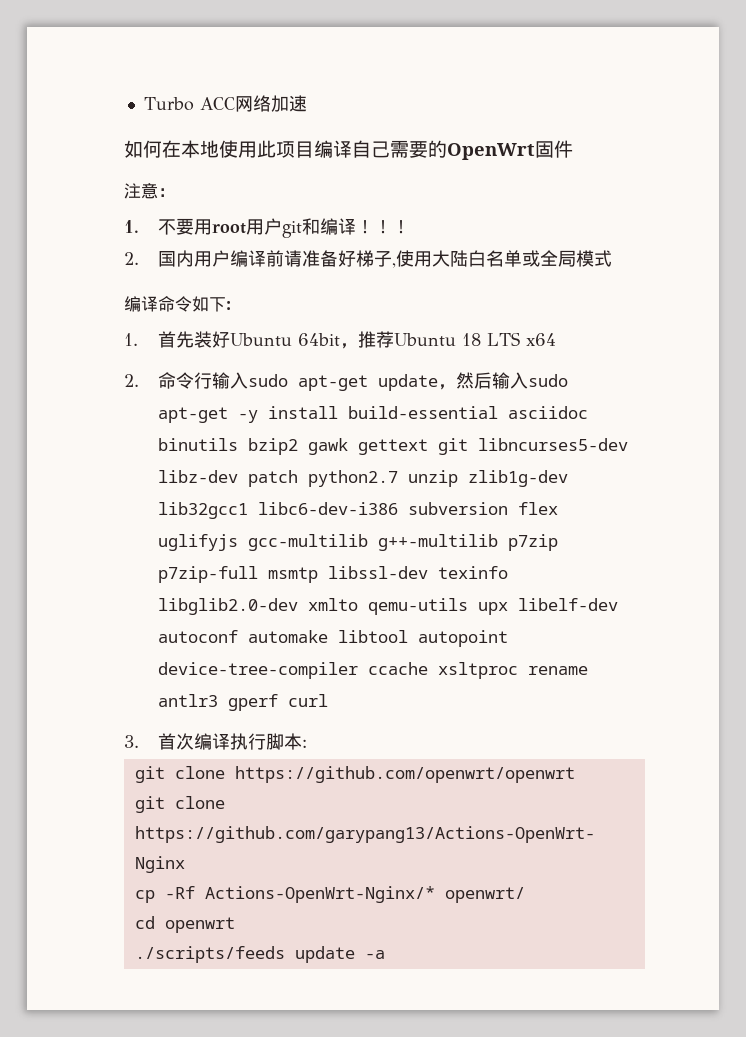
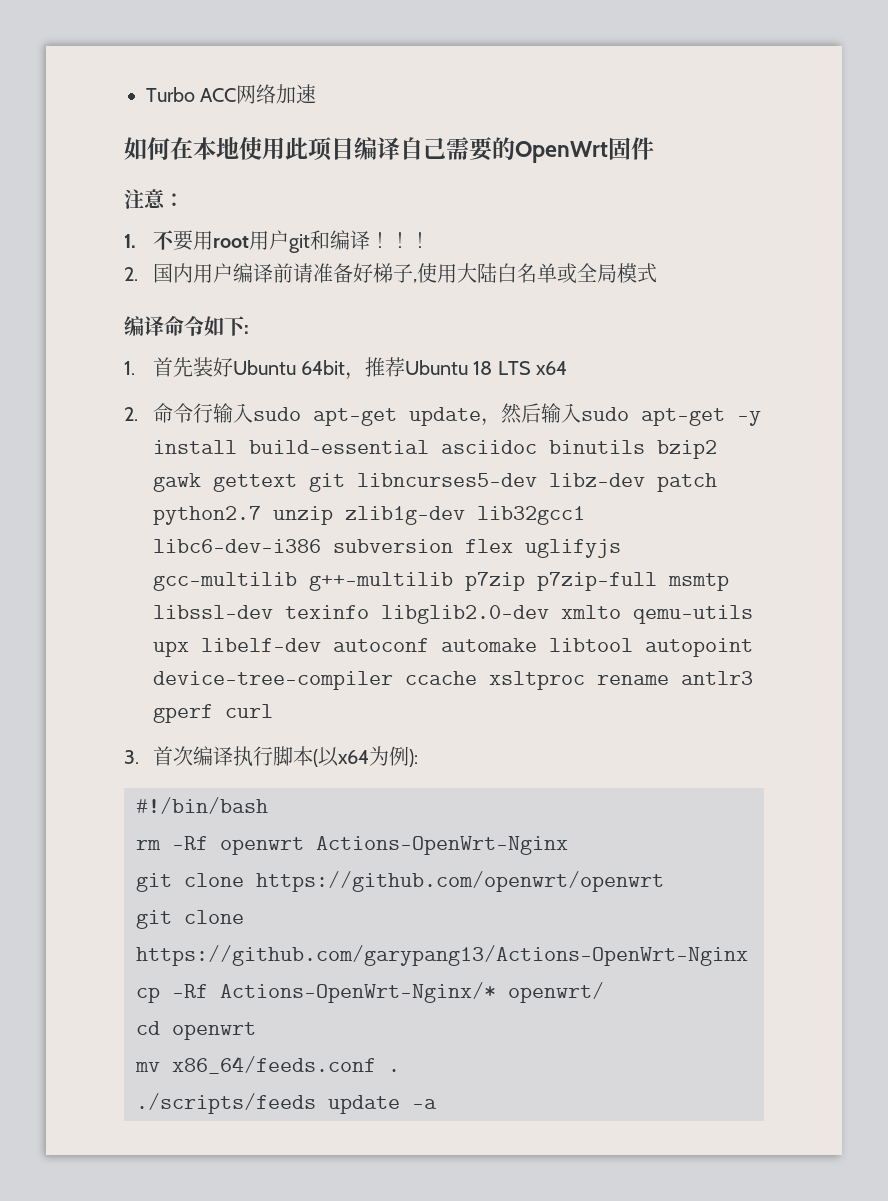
[301,739,307,748] : -> [312,746,418,767] [136,797,268,814] [136,836,568,855] (以x64为例): // #!/bin/bash // rm -Rf openwrt Actions-OpenWrt-Nginx
(235, 925) none -> [135,1056,400,1074] // mv x86_64/feeds.conf .

